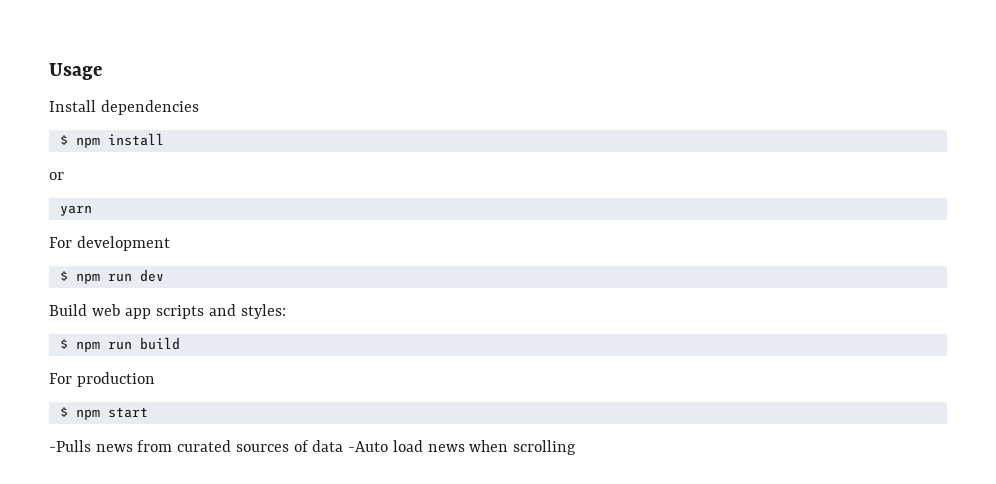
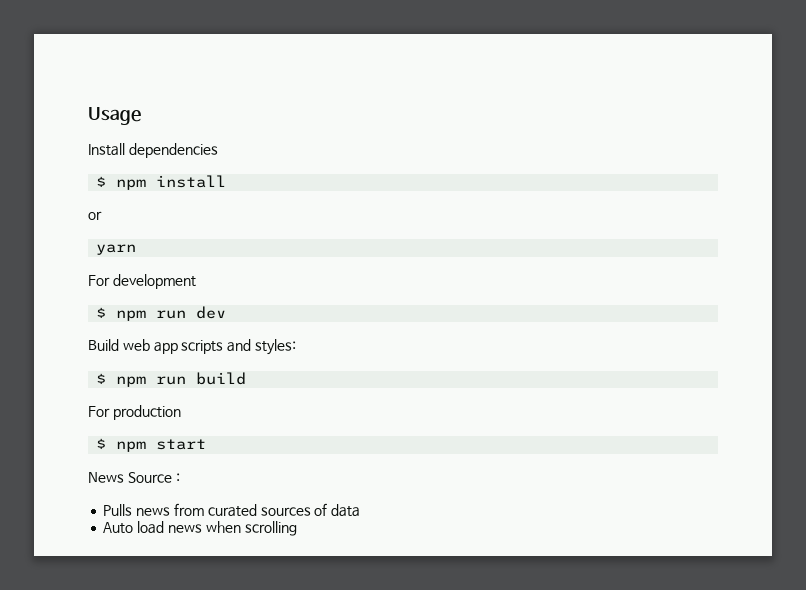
[49,440,91,452] -Pulls -> [88,472,180,483] [103,504,133,516] News Source : // Pulls
[348,441,389,452] -Auto -> [103,522,134,534] // Auto

